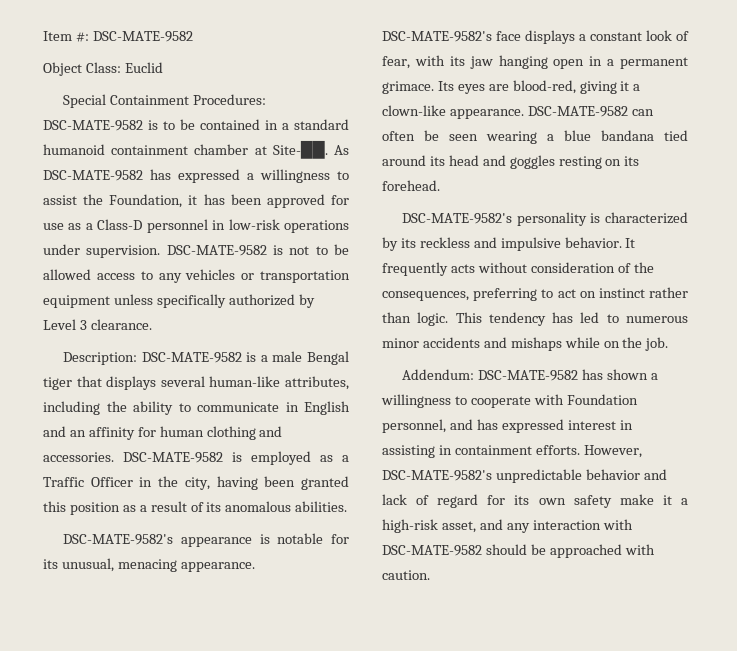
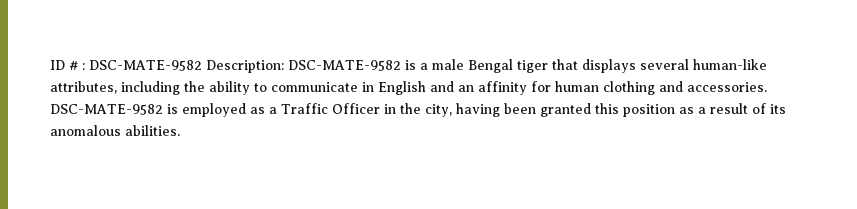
[43,31,193,42] [43,62,163,76] [63,94,266,108] [43,119,349,131] [43,140,349,159] [43,169,349,183] [43,194,349,208] [43,219,349,233] [43,244,349,258] [43,269,350,283] [43,294,315,308] [43,319,152,330] Item #: DSC-MATE-9582 // Object Class: Euclid // Special Containment Procedures: DSC-MATE-9582 is to be contained in a standard humanoid containment chamber at Site-██. As DSC-MATE-9582 has expressed a willingness to assist the Foundation, it has been approved for use as a Class-D personnel in low-risk operations under supervision. DSC-MATE-9582 is not to be allowed access to any vehicles or transportation equipment unless specifically authorized by Level 3 clearance. // -> [50,60,202,71] ID # : DSC-MATE-9582
[63,533,349,547] [43,558,255,572] [382,30,689,44] [382,55,688,69] [382,80,641,94] [382,105,654,119] [382,130,688,144] [382,155,640,169] [382,180,440,191] [402,212,688,226] [382,237,636,251] [382,262,654,276] [382,287,688,301] [382,312,688,326] [382,337,669,351] [402,369,658,381] [381,394,638,408] [382,419,633,433] [382,445,642,458] [382,469,667,483] [382,494,688,508] [382,519,633,533] [382,544,655,558] [382,570,430,580] // DSC-MATE-9582's appearance is notable for its unusual, menacing appearance. DSC-MATE-9582's face displays a constant look of fear, with its jaw hanging open in a permanent grimace. Its eyes are blood-red, giving it a clown-like appearance. DSC-MATE-9582 can often be seen wearing a blue bandana tied around its head and goggles resting on its forehead. // DSC-MATE-9582's personality is characterized by its reckless and impulsive behavior. It frequently acts without consideration of the consequences, preferring to act on instinct rather than logic. This tendency has led to numerous minor accidents and mishaps while on the job. // Addendum: DSC-MATE-9582 has shown a willingness to cooperate with Foundation personnel, and has expressed interest in assisting in containment efforts. However, DSC-MATE-9582's unpredictable behavior and lack of regard for its own safety make it a high-risk asset, and any interaction with DSC-MATE-9582 should be approached with caution. -> (180, 130) none

